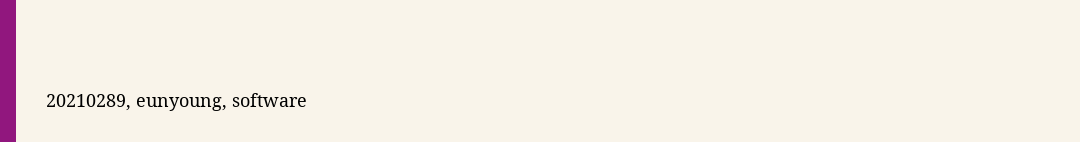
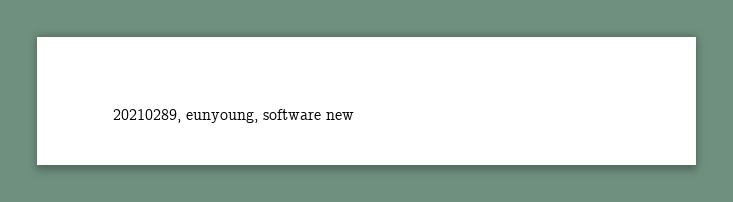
(307, 100) none -> [326,112,354,120] new

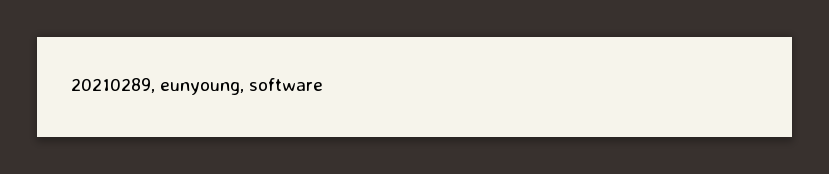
[326,112,354,120] new -> (324, 84) none

